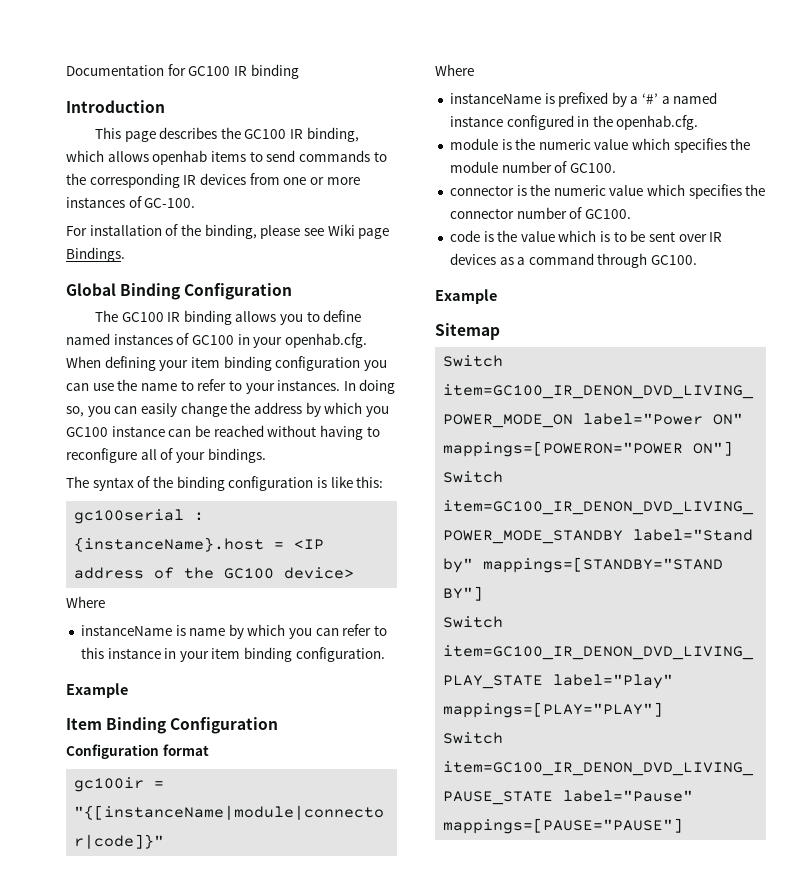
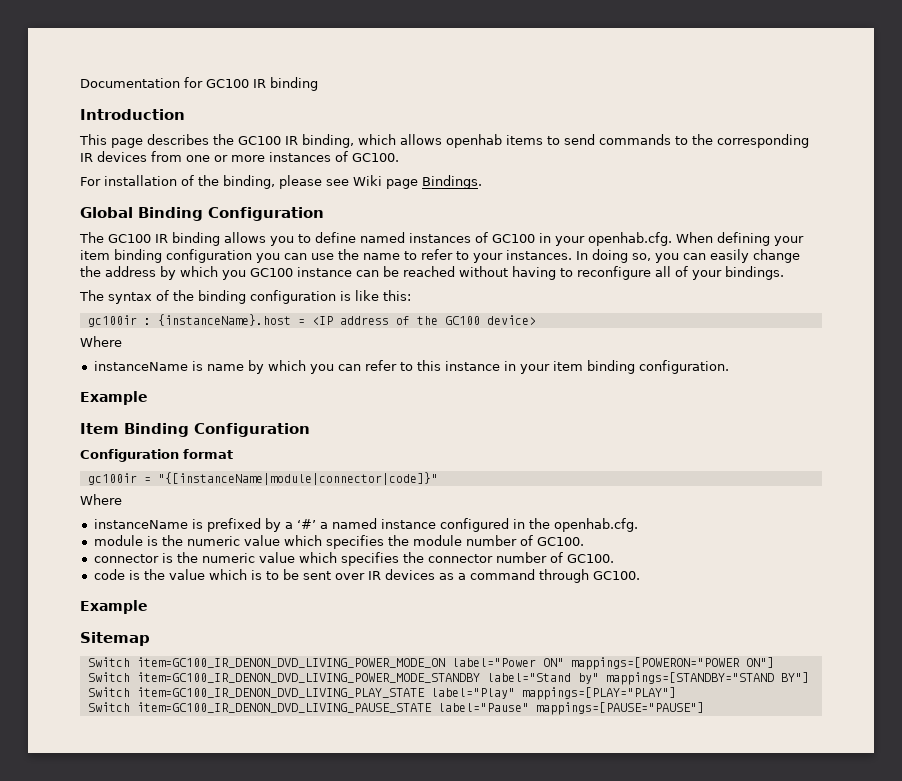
[144,198,196,208] GC-100. -> [352,153,399,162] GC100.
[74,509,185,524] gc100serial -> [87,315,137,327] gc100ir

